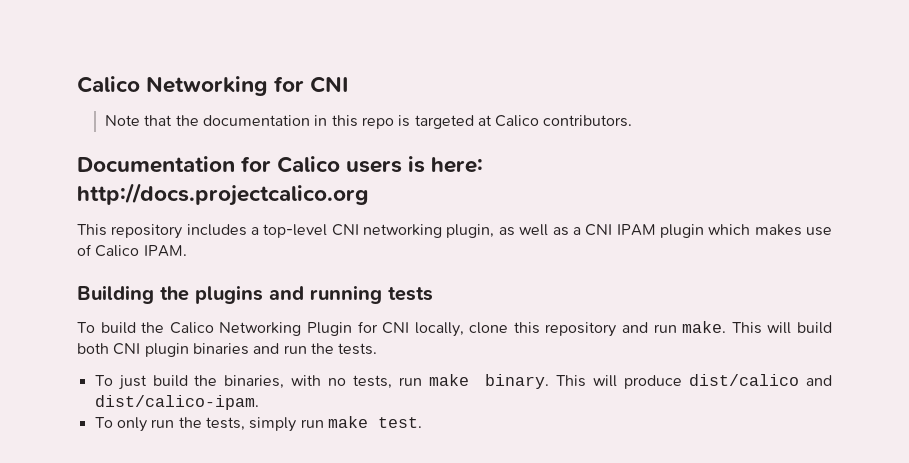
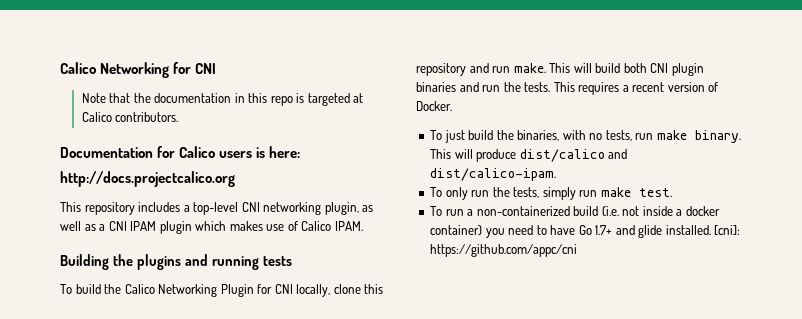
(378, 349) none -> [553,82,719,95] [416,101,452,111] This requires a recent version of Docker.
(422, 422) none -> [430,206,720,216] [430,225,741,238] [430,244,578,257] // To run a non-containerized build (i.e. not inside a docker container) you need to have Go 1.7+ and glide installed. [cni]: https://github.com/appc/cni

